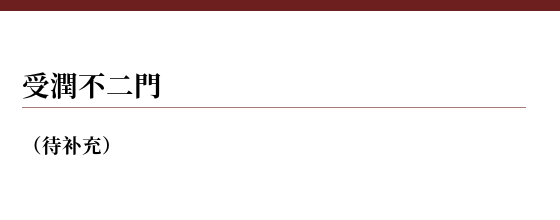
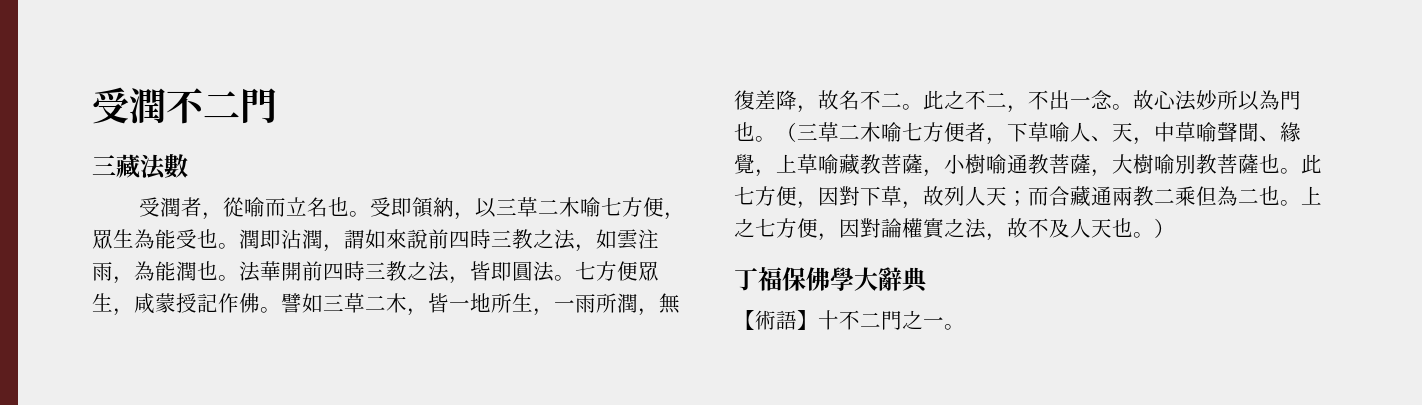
[22,136,122,155] （待补充） -> [92,154,188,180] [139,197,686,220] [92,229,659,252] [92,261,659,284] [92,293,680,316] [734,90,1301,113] [734,122,1301,145] [734,154,1322,177] [734,186,1322,209] [734,218,1175,241] [734,267,929,293] [734,310,965,330] 三藏法數 // 受潤者，從喻而立名也。受即領納，以三草二木喻七方便，眾生為能受也。潤即沾潤，謂如來說前四時三教之法，如雲注雨，為能潤也。法華開前四時三教之法，皆即圓法。七方便眾生，咸蒙授記作佛。譬如三草二木，皆一地所生，一雨所潤，無復差降，故名不二。此之不二，不出一念。故心法妙所以為門也。（三草二木喻七方便者，下草喻人、天，中草喻聲聞、緣覺，上草喻藏教菩薩，小樹喻通教菩薩，大樹喻別教菩薩也。此七方便，因對下草，故列人天；而合藏通兩教二乘但為二也。上之七方便，因對論權實之法，故不及人天也。） // 丁福保佛學大辭典 // 【術語】十不二門之一。

